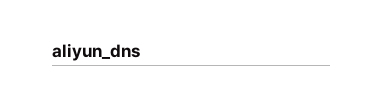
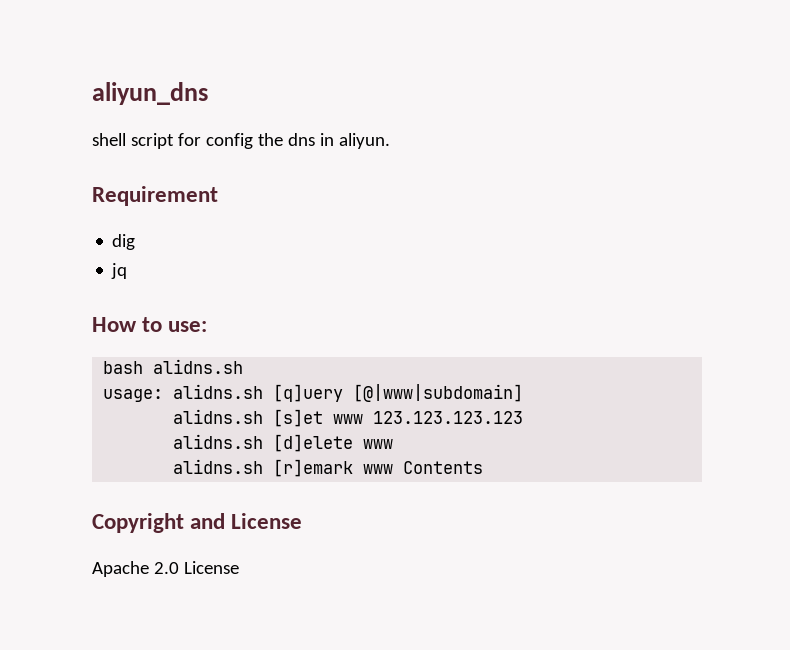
(140, 52) none -> [92,133,390,149] [92,186,218,206] [112,234,136,250] [111,263,128,279] [92,317,208,332] [103,359,244,374] [103,384,524,402] [173,409,524,427] [173,434,394,452] [173,459,484,477] [92,513,303,533] [92,561,239,577] // shell script for config the dns in aliyun. // Requirement // dig // jq // How to use: // bash alidns.sh // usage: alidns.sh [q]uery [@|www|subdomain] // alidns.sh [s]et www 123.123.123.123 // alidns.sh [d]elete www // alidns.sh [r]emark www Contents // Copyright and License // Apache 2.0 License

